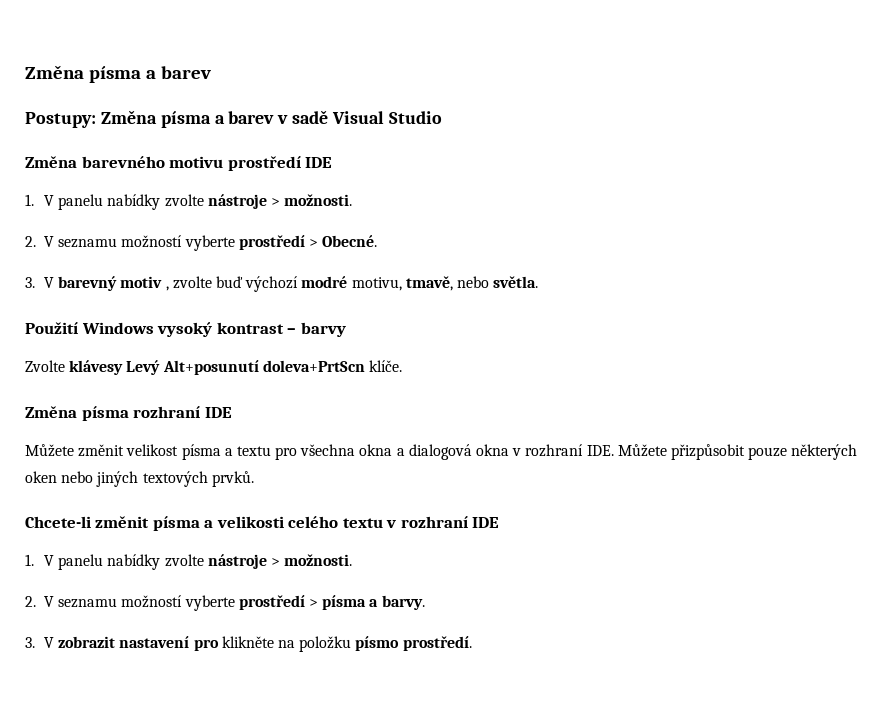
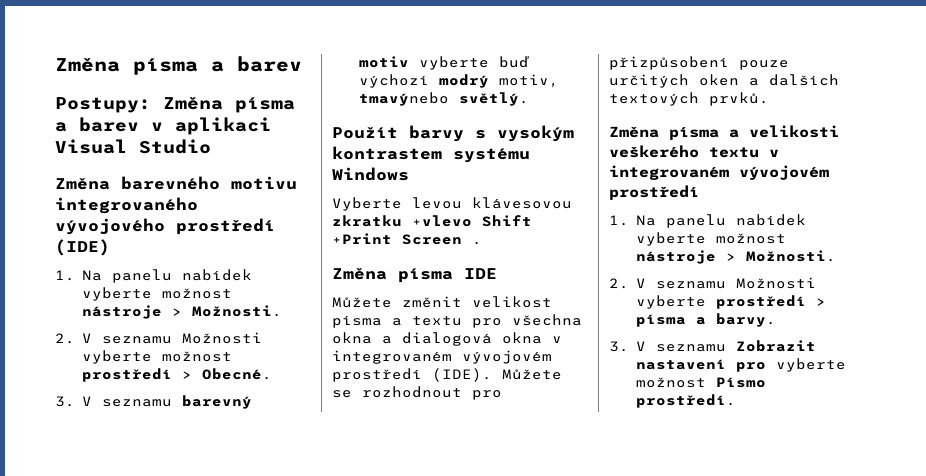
[292,110,329,124] sadě -> [175,117,271,135] aplikaci
[227,156,333,171] [25,194,353,210] [25,235,235,251] prostředí IDE // 1. V panelu nabídky zvolte nástroje > možnosti. // 2. V seznamu možností vyberte -> [55,197,198,214] [55,218,275,235] [55,239,110,256] [55,269,252,283] [81,287,232,301] [81,305,282,319] [55,332,262,344] [81,350,232,364] integrovaného vývojového prostředí (IDE) // 1. Na panelu nabídek vyberte možnost nástroje > Možnosti. // 2. V seznamu Možnosti vyberte možnost
(55, 282) none -> [101,399,172,407] seznamu
[165,276,539,292] [25,322,346,337] [25,360,402,375] [25,406,201,421] , zvolte buď výchozí modré motivu, tmavě, nebo světla. // Použití Windows vysoký kontrast – barvy // Zvolte klávesy Levý Alt+posunutí doleva+PrtScn klíče. // Změna písma rozhraní -> [418,56,529,70] [358,74,559,88] [358,92,529,106] [332,125,574,142] [332,146,530,163] [332,167,409,181] [332,197,572,211] [332,215,532,227] [332,233,482,245] [332,268,453,283] vyberte buď výchozí modrý motiv, tmavýnebo světlý. // Použít barvy s vysokým kontrastem systému Windows // Vyberte levou klávesovou zkratku +vlevo Shift +Print Screen . // Změna písma
[525,444,858,460] [25,471,139,487] rozhraní IDE. Můžete přizpůsobit pouze některých oken nebo jiných -> [332,350,552,364] [332,368,562,382] [332,386,502,400] [609,56,789,70] [609,74,839,88] integrovaném vývojovém prostředí (IDE). Můžete se rozhodnout pro přizpůsobení pouze určitých oken a dalších
[25,516,150,528] Chcete-li změnit -> [609,126,659,138] Změna
[288,516,339,528] celého -> [609,145,699,158] veškerého
[400,516,500,528] [25,554,353,570] [25,595,183,608] rozhraní IDE // 1. V panelu nabídky zvolte nástroje > možnosti. // 2. V seznamu možností -> [609,165,829,180] [609,185,699,200] [609,214,806,228] [635,232,786,246] [635,250,836,264] [609,277,816,289] integrovaném vývojovém prostředí // 1. Na panelu nabídek vyberte možnost nástroje > Možnosti. // 2. V seznamu Možnosti
[58,636,400,652] zobrazit nastavení pro klikněte na položku písmo -> [655,340,816,352] [635,358,846,372] [635,377,766,388] seznamu Zobrazit nastavení pro vyberte možnost Písmo

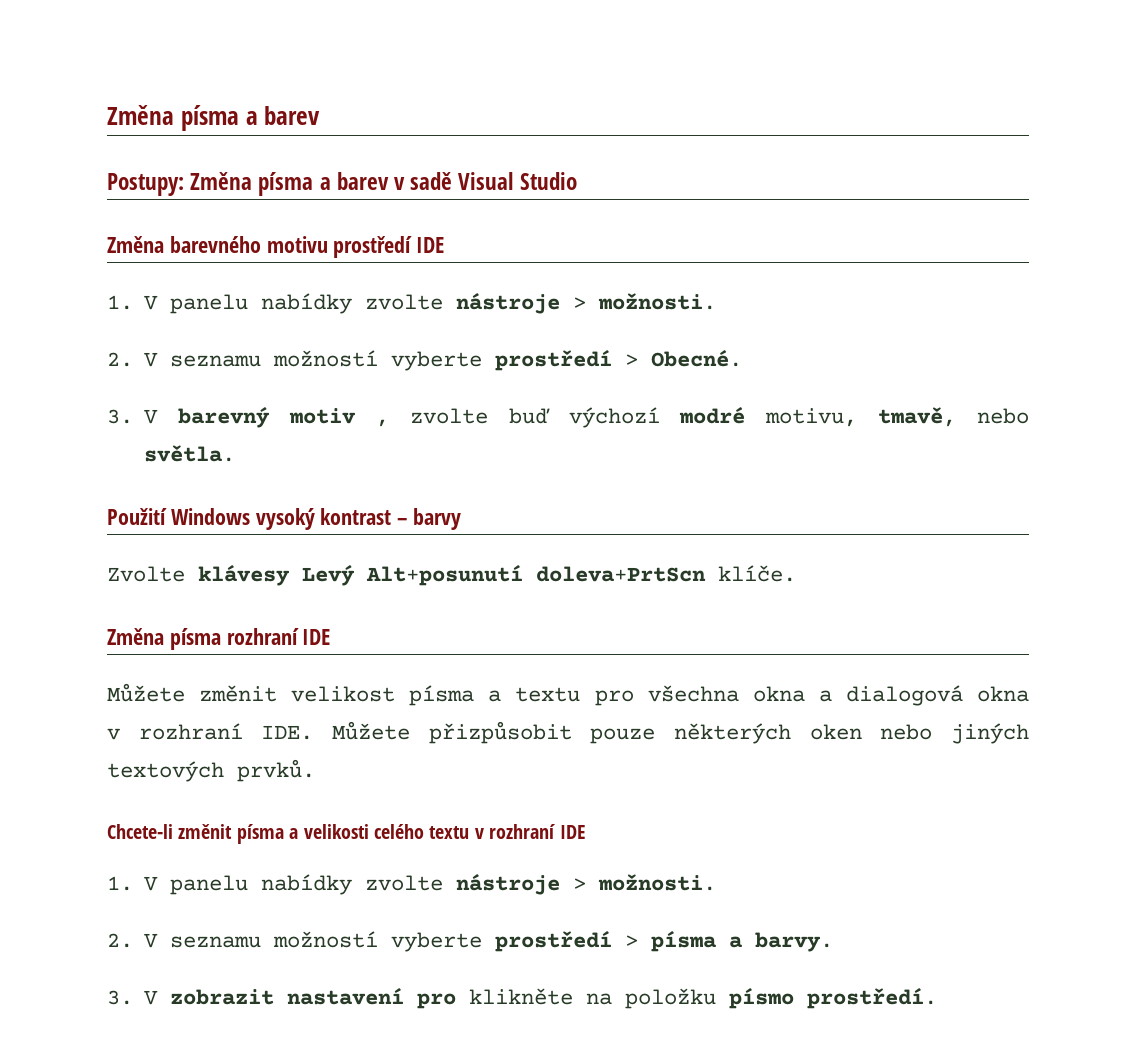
[175,117,271,135] aplikaci -> [410,172,453,190] sadě
[55,197,198,214] [55,218,275,235] [55,239,110,256] [55,269,252,283] [81,287,232,301] [81,305,282,319] [55,332,262,344] [81,350,232,364] integrovaného vývojového prostředí (IDE) // 1. Na panelu nabídek vyberte možnost nástroje > Možnosti. // 2. V seznamu Možnosti vyberte možnost -> [333,236,445,258] [107,292,717,314] [107,350,483,371] prostředí IDE // 1. V panelu nabídky zvolte nástroje > možnosti. // 2. V seznamu možností vyberte
[101,399,172,407] seznamu -> (159, 416) none
[418,56,529,70] [358,74,559,88] [358,92,529,106] [332,125,574,142] [332,146,530,163] [332,167,409,181] [332,197,572,211] [332,215,532,227] [332,233,482,245] [332,268,453,283] vyberte buď výchozí modrý motiv, tmavýnebo světlý. // Použít barvy s vysokým kontrastem systému Windows // Vyberte levou klávesovou zkratku +vlevo Shift +Print Screen . // Změna písma -> [375,406,1029,428] [144,445,236,462] [107,508,462,530] [107,564,796,586] [107,628,299,650] , zvolte buď výchozí modré motivu, tmavě, nebo světla. // Použití Windows vysoký kontrast – barvy // Zvolte klávesy Levý Alt+posunutí doleva+PrtScn klíče. // Změna písma rozhraní
[332,350,552,364] [332,368,562,382] [332,386,502,400] [609,56,789,70] [609,74,839,88] integrovaném vývojovém prostředí (IDE). Můžete se rozhodnout pro přizpůsobení pouze určitých oken a dalších -> [138,721,1029,744] rozhraní IDE. Můžete přizpůsobit pouze některých oken nebo jiných
[609,126,659,138] Změna -> [107,824,233,839] Chcete-li změnit
[609,145,699,158] veškerého -> [374,824,424,839] celého
[609,165,829,180] [609,185,699,200] [609,214,806,228] [635,232,786,246] [635,250,836,264] [609,277,816,289] integrovaném vývojovém prostředí // 1. Na panelu nabídek vyberte možnost nástroje > Možnosti. // 2. V seznamu Možnosti -> [489,824,586,839] [107,873,717,895] [107,931,379,948] rozhraní IDE // 1. V panelu nabídky zvolte nástroje > možnosti. // 2. V seznamu možností
[655,340,816,352] [635,358,846,372] [635,377,766,388] seznamu Zobrazit nastavení pro vyberte možnost Písmo -> [170,987,795,1009] zobrazit nastavení pro klikněte na položku písmo

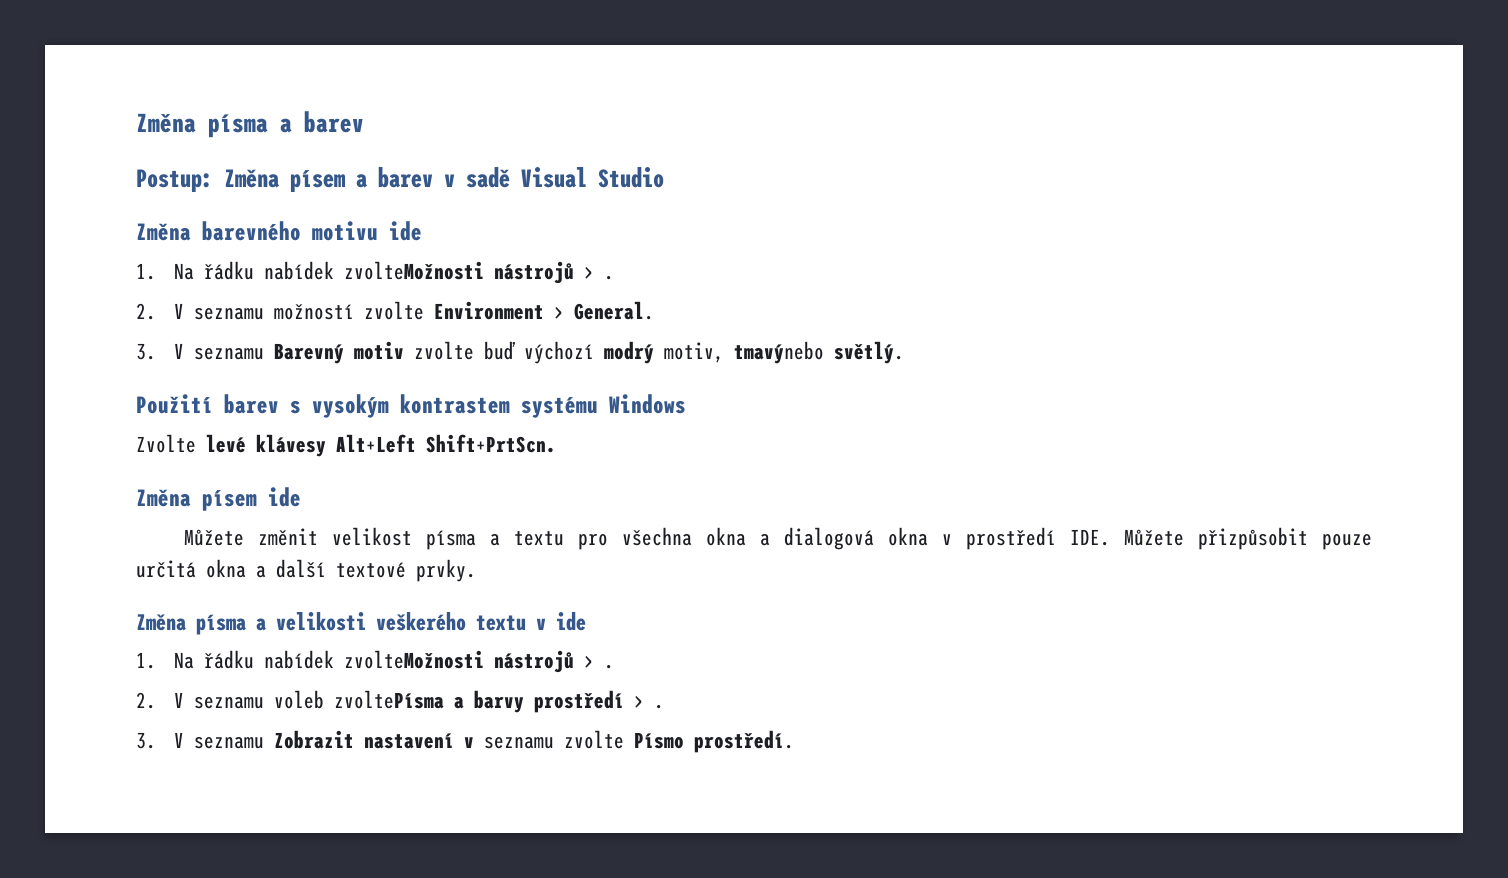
[107,172,314,196] Postupy: Změna písma -> [136,169,346,192] Postup: Změna písem
[333,236,445,258] [107,292,717,314] [107,349,743,371] [107,406,1029,428] [144,445,236,462] [107,508,462,530] [107,564,796,586] [107,628,331,650] prostředí IDE // 1. V panelu nabídky zvolte nástroje > možnosti. // 2. V seznamu možností vyberte prostředí > Obecné. // 3. V barevný motiv , zvolte buď výchozí modré motivu, tmavě, nebo světla. // Použití Windows vysoký kontrast – barvy // Zvolte klávesy Levý Alt+posunutí doleva+PrtScn klíče. // Změna písma rozhraní IDE -> [389,221,422,241] [136,261,615,284] [136,301,655,320] [136,341,905,364] [136,394,686,418] [136,434,556,457] [136,487,301,511] ide // 1. Na řádku nabídek zvolteMožnosti nástrojů > . // 2. V seznamu možností zvolte Environment > General. // 3. V seznamu Barevný motiv zvolte buď výchozí modrý motiv, tmavýnebo světlý. // Použití barev s vysokým kontrastem systému Windows // Zvolte levé klávesy Alt+Left Shift+PrtScn. // Změna písem ide
[138,723,243,740] rozhraní -> [965,527,1056,550] prostředí
[674,723,1029,744] [107,759,315,782] [107,824,233,839] některých oken nebo jiných textových prvků. // Chcete-li změnit -> [136,559,476,582] [136,614,186,631] určitá okna a další textové prvky. // Změna
[374,824,424,839] celého -> [376,612,466,631] veškerého
[489,824,586,839] [107,873,717,895] [107,930,834,952] [107,987,795,1009] rozhraní IDE // 1. V panelu nabídky zvolte nástroje > možnosti. // 2. V seznamu možností vyberte prostředí > písma a barvy. // 3. V zobrazit nastavení pro klikněte na položku písmo -> [556,612,586,631] [136,650,615,673] [136,690,665,713] [136,730,685,749] ide // 1. Na řádku nabídek zvolteMožnosti nástrojů > . // 2. V seznamu voleb zvoltePísma a barvy prostředí > . // 3. V seznamu Zobrazit nastavení v seznamu zvolte Písmo

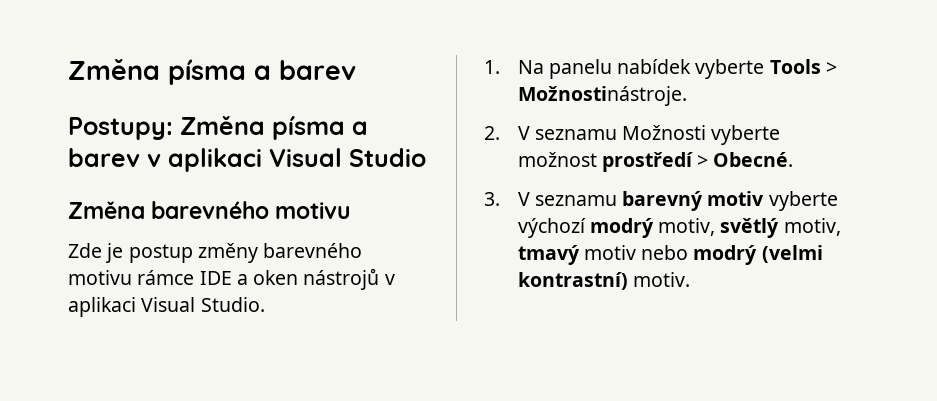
[136,169,346,192] Postup: Změna písem -> [68,116,345,140] Postupy: Změna písma
[466,167,510,188] sadě -> [168,148,262,172] aplikaci
[389,221,422,241] [136,261,615,284] [136,301,655,320] [136,341,905,364] [136,394,686,418] [136,434,556,457] [136,487,301,511] [183,527,1372,550] [136,559,476,582] [136,612,586,635] [136,650,615,673] [136,690,665,713] [136,730,795,753] ide // 1. Na řádku nabídek zvolteMožnosti nástrojů > . // 2. V seznamu možností zvolte Environment > General. // 3. V seznamu Barevný motiv zvolte buď výchozí modrý motiv, tmavýnebo světlý. // Použití barev s vysokým kontrastem systému Windows // Zvolte levé klávesy Alt+Left Shift+PrtScn. // Změna písem ide // Můžete změnit velikost písma a textu pro všechna okna a dialogová okna v prostředí IDE. Můžete přizpůsobit pouze určitá okna a další textové prvky. // Změna písma a velikosti veškerého textu v ide // 1. Na řádku nabídek zvolteMožnosti nástrojů > . // 2. V seznamu voleb zvoltePísma a barvy prostředí > . // 3. V seznamu Zobrazit nastavení v seznamu zvolte Písmo prostředí. -> [68,243,363,263] [68,268,395,290] [68,297,265,317] [484,59,837,79] [517,86,687,106] [484,125,781,145] [517,152,794,172] [484,191,838,211] [517,218,841,238] [517,245,823,265] [517,272,690,290] // Zde je postup změny barevného motivu rámce IDE a oken nástrojů v aplikaci Visual Studio. // 1. Na panelu nabídek vyberte Tools > Možnostinástroje. // 2. V seznamu Možnosti vyberte možnost prostředí > Obecné. // 3. V seznamu barevný motiv vyberte výchozí modrý motiv, světlý motiv, tmavý motiv nebo modrý (velmi kontrastní) motiv.

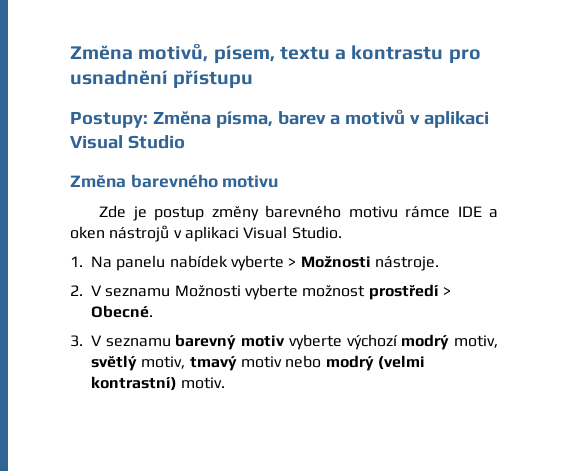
[68,59,356,85] [68,116,368,140] [68,148,140,167] Změna písma a barev // Postupy: Změna písma a barev -> [70,44,481,64] [70,70,254,89] [70,109,405,128] Změna motivů, písem, textu a kontrastu pro usnadnění přístupu // Postupy: Změna písma, barev a motivů
[769,59,837,74] [517,86,687,106] Tools > Možnostinástroje. -> [288,256,439,271] > Možnosti nástroje.

